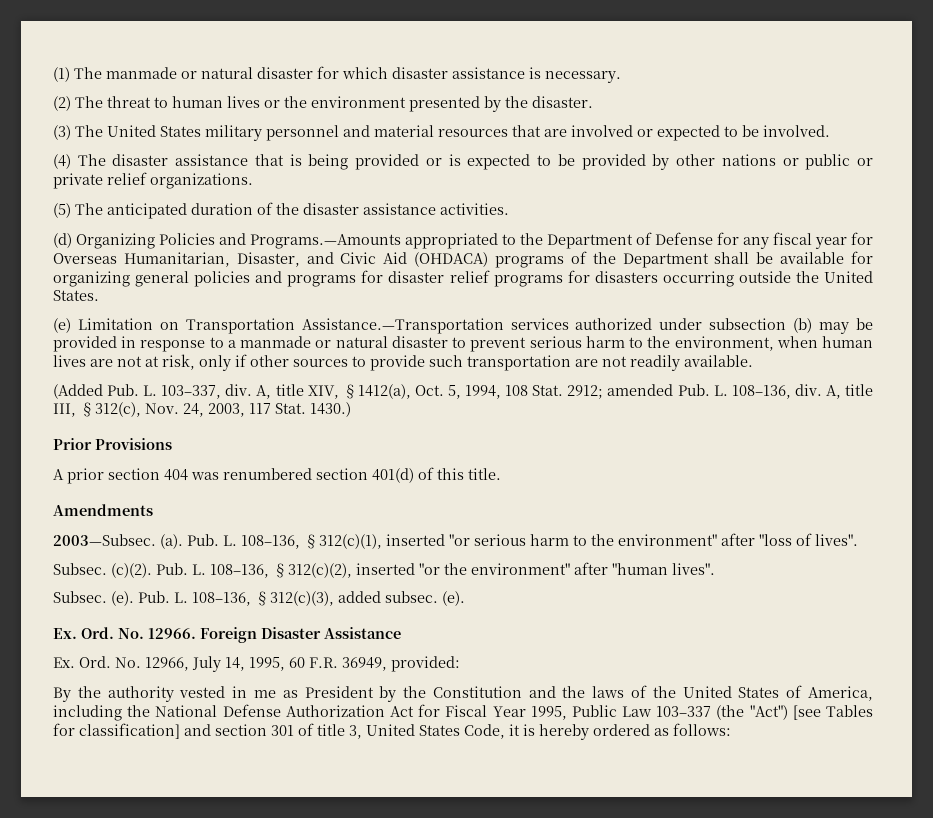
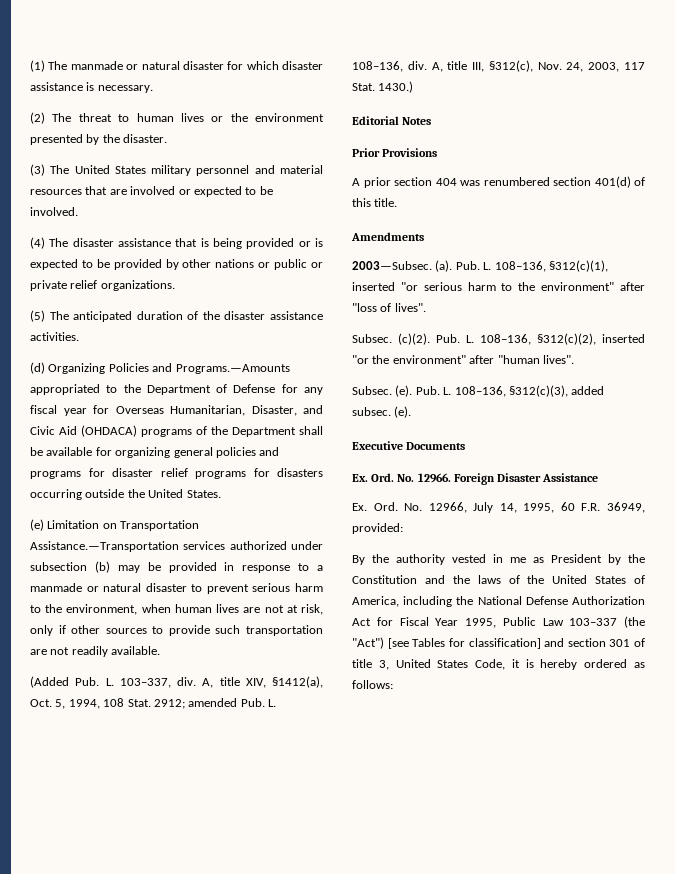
(351, 409) none -> [352,116,432,125] // Editorial Notes
(465, 598) none -> [352,441,466,450] // Executive Documents

